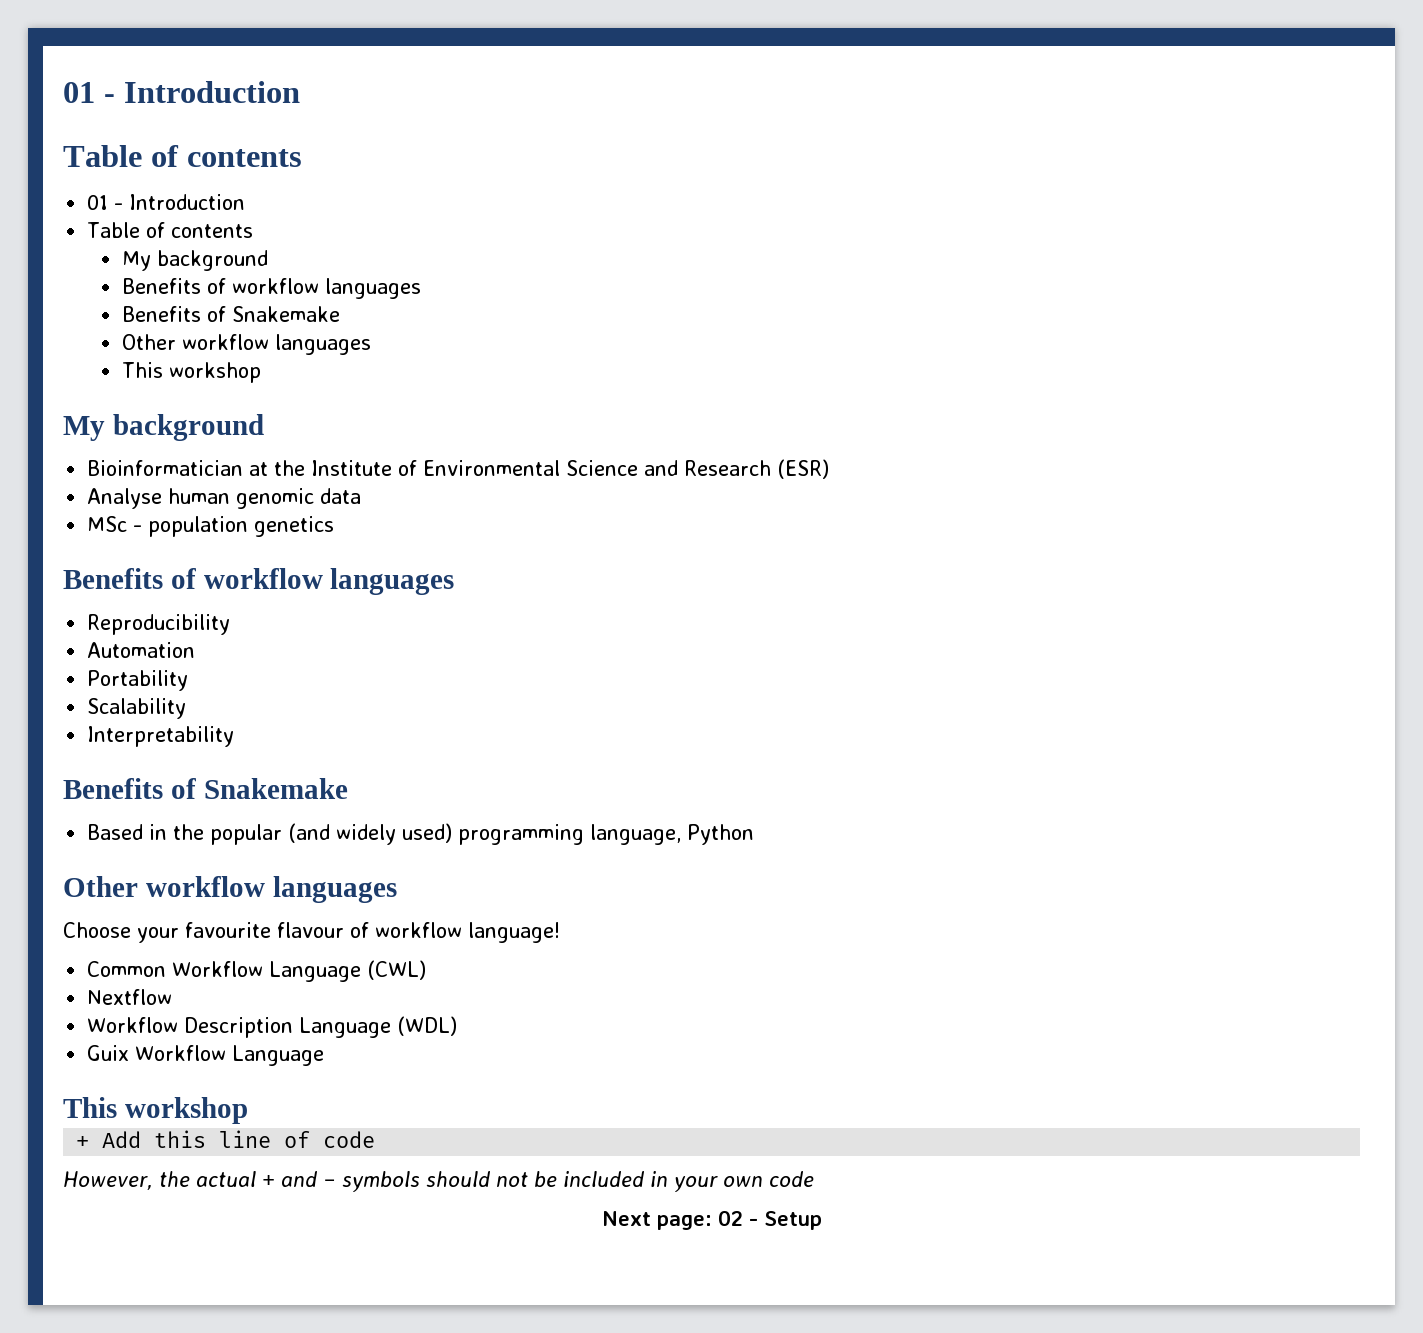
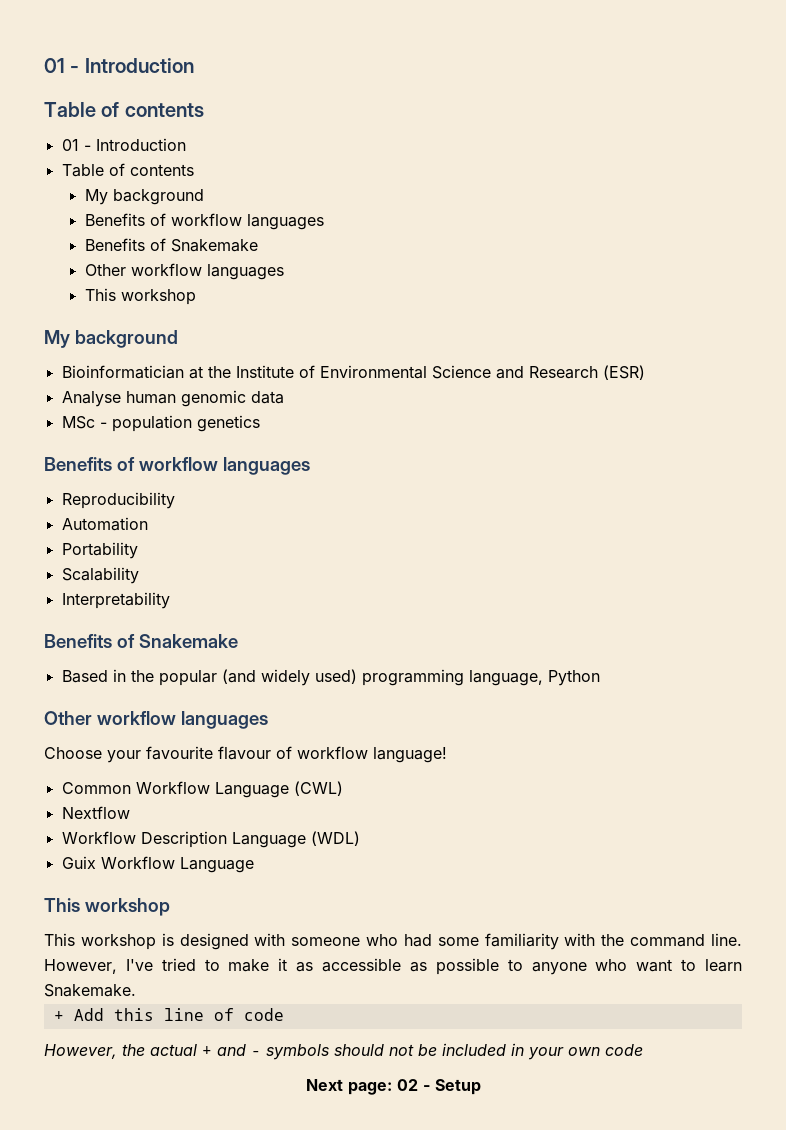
(248, 1110) none -> [44,933,742,950] [44,958,743,975] [44,984,136,997] // This workshop is designed with someone who had some familiarity with the command line. However, I've tried to make it as accessible as possible to anyone who want to learn Snakemake.

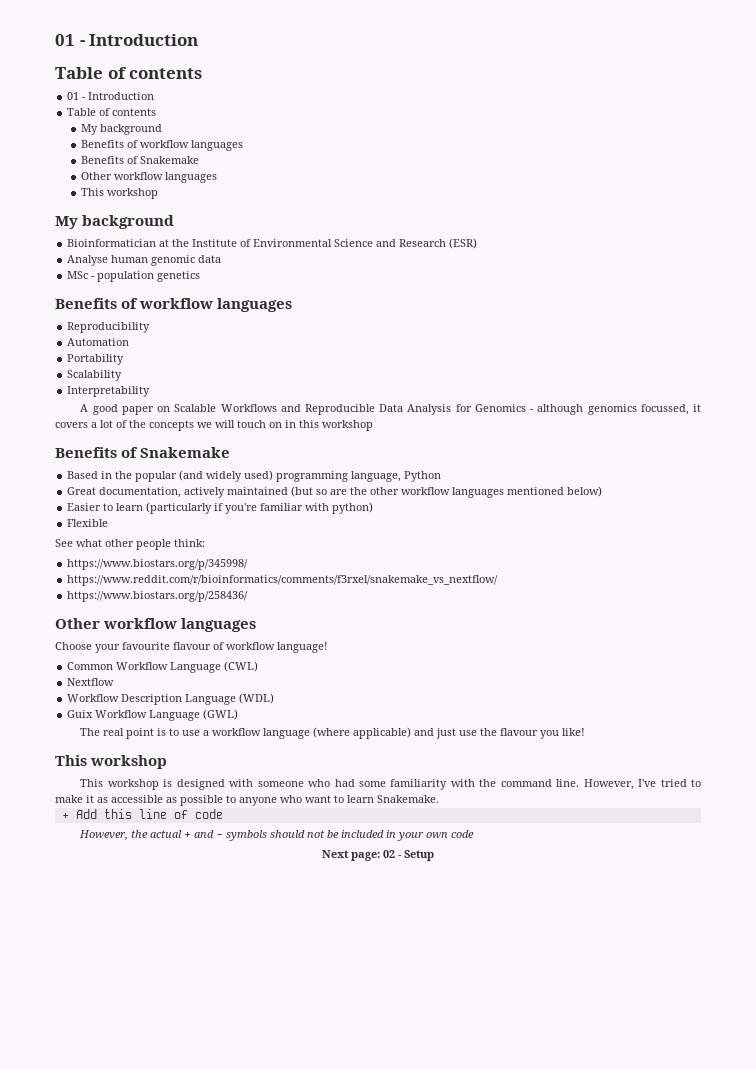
(170, 600) none -> [80,404,701,415] [55,420,373,431] // A good paper on Scalable Workflows and Reproducible Data Analysis for Genomics - although genomics focussed, it covers a lot of the concepts we will touch on in this workshop
(600, 678) none -> [67,486,603,498] [67,502,374,514] [67,519,109,527] [55,539,205,550] [67,559,249,570] [67,575,499,586] [67,591,249,602] // Great documentation, actively maintained (but so are the other workflow languages mentioned below) // Easier to learn (particularly if you're familiar with python) // Flexible // See what other people think: // https://www.biostars.org/p/345998/ // https://www.reddit.com/r/bioinformatics/comments/f3rxel/snakemake_vs_nextflow/ // https://www.biostars.org/p/258436/
(254, 865) none -> [203,709,239,720] [80,727,586,739] (GWL) // The real point is to use a workflow language (where applicable) and just use the flavour you like!

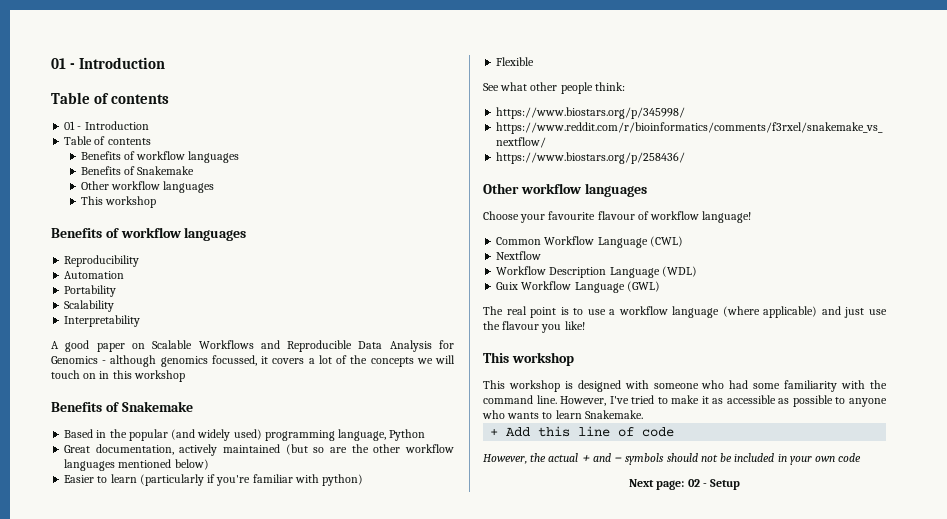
[81,124,163,135] // My background -> (151, 141) none
[55,215,175,229] [67,238,478,249] [67,255,222,266] [67,271,201,282] // My background // Bioinformatician at the Institute of Environmental Science and Research (ESR) // Analyse human genomic data // MSc - population genetics -> (156, 202) none
[305,795,331,803] want -> [507,412,540,419] wants

